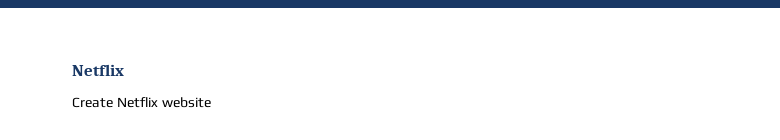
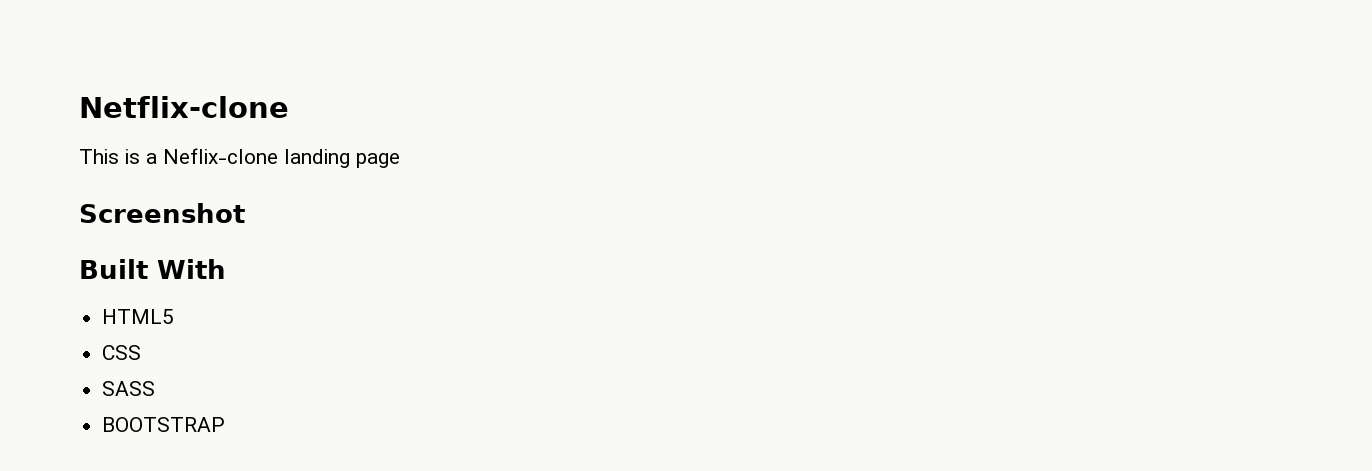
[72,64,124,76] [72,97,211,108] Netflix // Create Netflix website -> [79,96,289,118] [79,148,400,168] [79,203,245,223] [79,259,226,279] [102,309,175,324] [102,345,142,360] [102,381,156,396] [102,417,226,432] Netflix-clone // This is a Neflix-clone landing page // Screenshot // Built With // HTML5 // CSS // SASS // BOOTSTRAP

